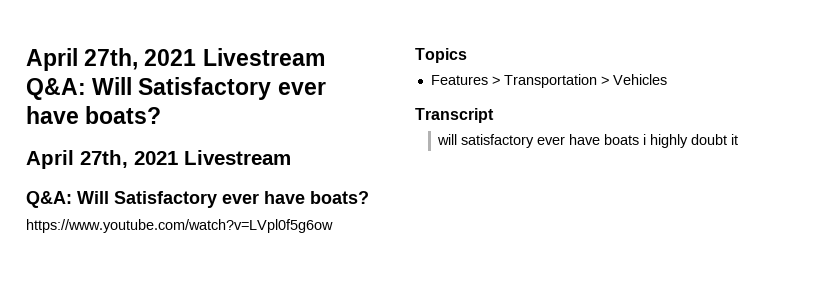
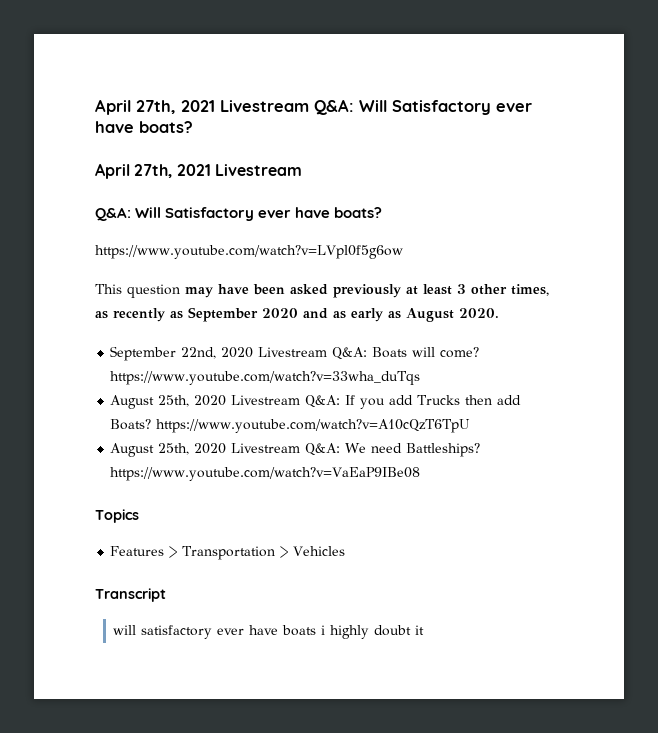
(333, 226) none -> [95,284,549,298] [95,307,499,322] [110,346,480,361] [110,371,421,385] [110,395,522,409] [110,419,471,433] [110,443,481,457] [110,467,421,481] // This question may have been asked previously at least 3 other times, as recently as September 2020 and as early as August 2020. // September 22nd, 2020 Livestream Q&A: Boats will come? https://www.youtube.com/watch?v=33wha_duTqs // August 25th, 2020 Livestream Q&A: If you add Trucks then add Boats? https://www.youtube.com/watch?v=A10cQzT6TpU // August 25th, 2020 Livestream Q&A: We need Battleships? https://www.youtube.com/watch?v=VaEaP9IBe08

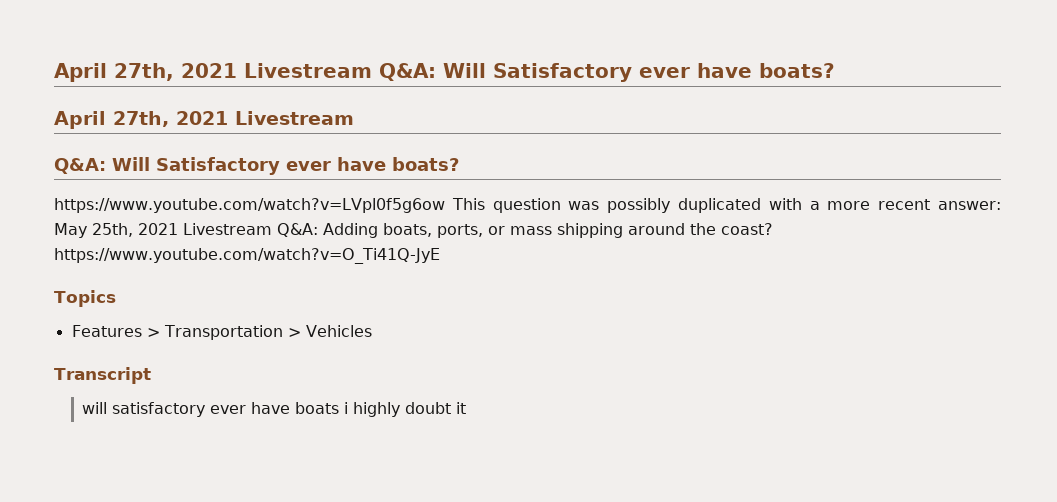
(403, 252) // -> (445, 205) none
[185,284,549,298] [95,307,499,322] [110,346,480,361] [110,371,421,385] [110,395,522,409] [110,419,471,433] [110,443,481,457] [110,467,421,481] may have been asked previously at least 3 other times, as recently as September 2020 and as early as August 2020. // September 22nd, 2020 Livestream Q&A: Boats will come? https://www.youtube.com/watch?v=33wha_duTqs // August 25th, 2020 Livestream Q&A: If you add Trucks then add Boats? https://www.youtube.com/watch?v=A10cQzT6TpU // August 25th, 2020 Livestream Q&A: We need Battleships? https://www.youtube.com/watch?v=VaEaP9IBe08 -> [568,198,1002,213] [54,223,773,238] [54,248,440,264] was possibly duplicated with a more recent answer: May 25th, 2021 Livestream Q&A: Adding boats, ports, or mass shipping around the coast? https://www.youtube.com/watch?v=O_Ti41Q-JyE

